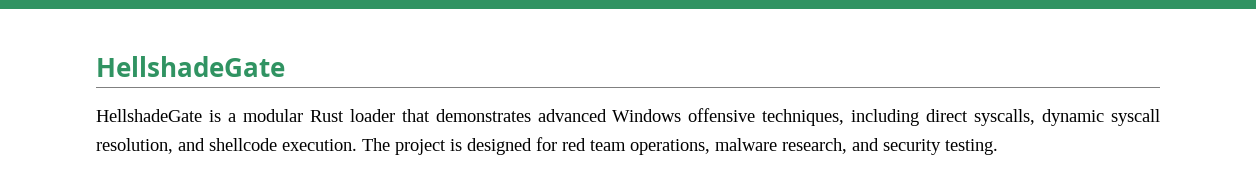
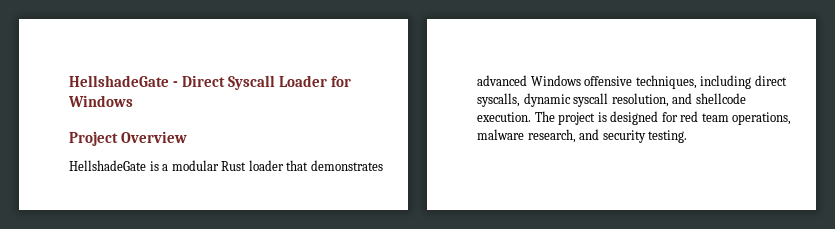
[96,56,285,77] HellshadeGate -> [69,75,352,90] [68,95,133,107] [69,131,187,146] HellshadeGate - Direct Syscall Loader for Windows // Project Overview

